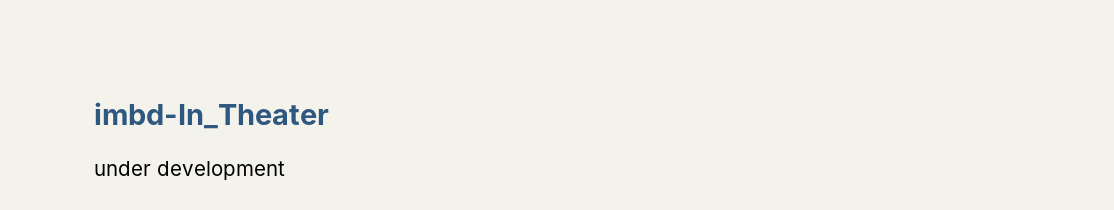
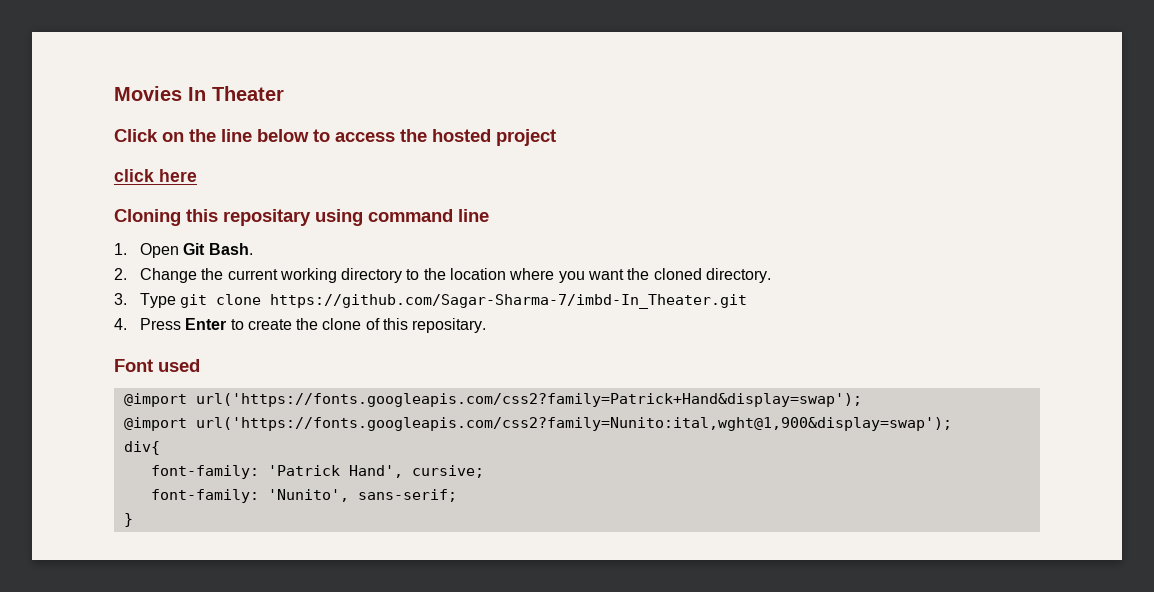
[94,102,329,129] [94,161,285,180] imbd-In_Theater // under development -> [114,86,284,101] [114,129,556,146] [114,169,197,182] [114,209,489,226] [114,243,253,258] [114,268,772,283] [114,293,748,309] [114,318,487,333] [114,359,200,372] [123,393,862,407] [123,417,952,431] [123,441,160,455] [150,465,484,479] [150,489,457,503] [123,513,133,527] Movies In Theater // Click on the line below to access the hosted project // click here // Cloning this repositary using command line // 1. Open Git Bash. // 2. Change the current working directory to the location where you want the cloned directory. // 3. Type git clone https://github.com/Sagar-Sharma-7/imbd-In_Theater.git // 4. Press Enter to create the clone of this repositary. // Font used // @import url('https://fonts.googleapis.com/css2?family=Patrick+Hand&display=swap'); // @import url('https://fonts.googleapis.com/css2?family=Nunito:ital,wght@1,900&display=swap'); // div{ // font-family: 'Patrick Hand', cursive; // font-family: 'Nunito', sans-serif; // }

